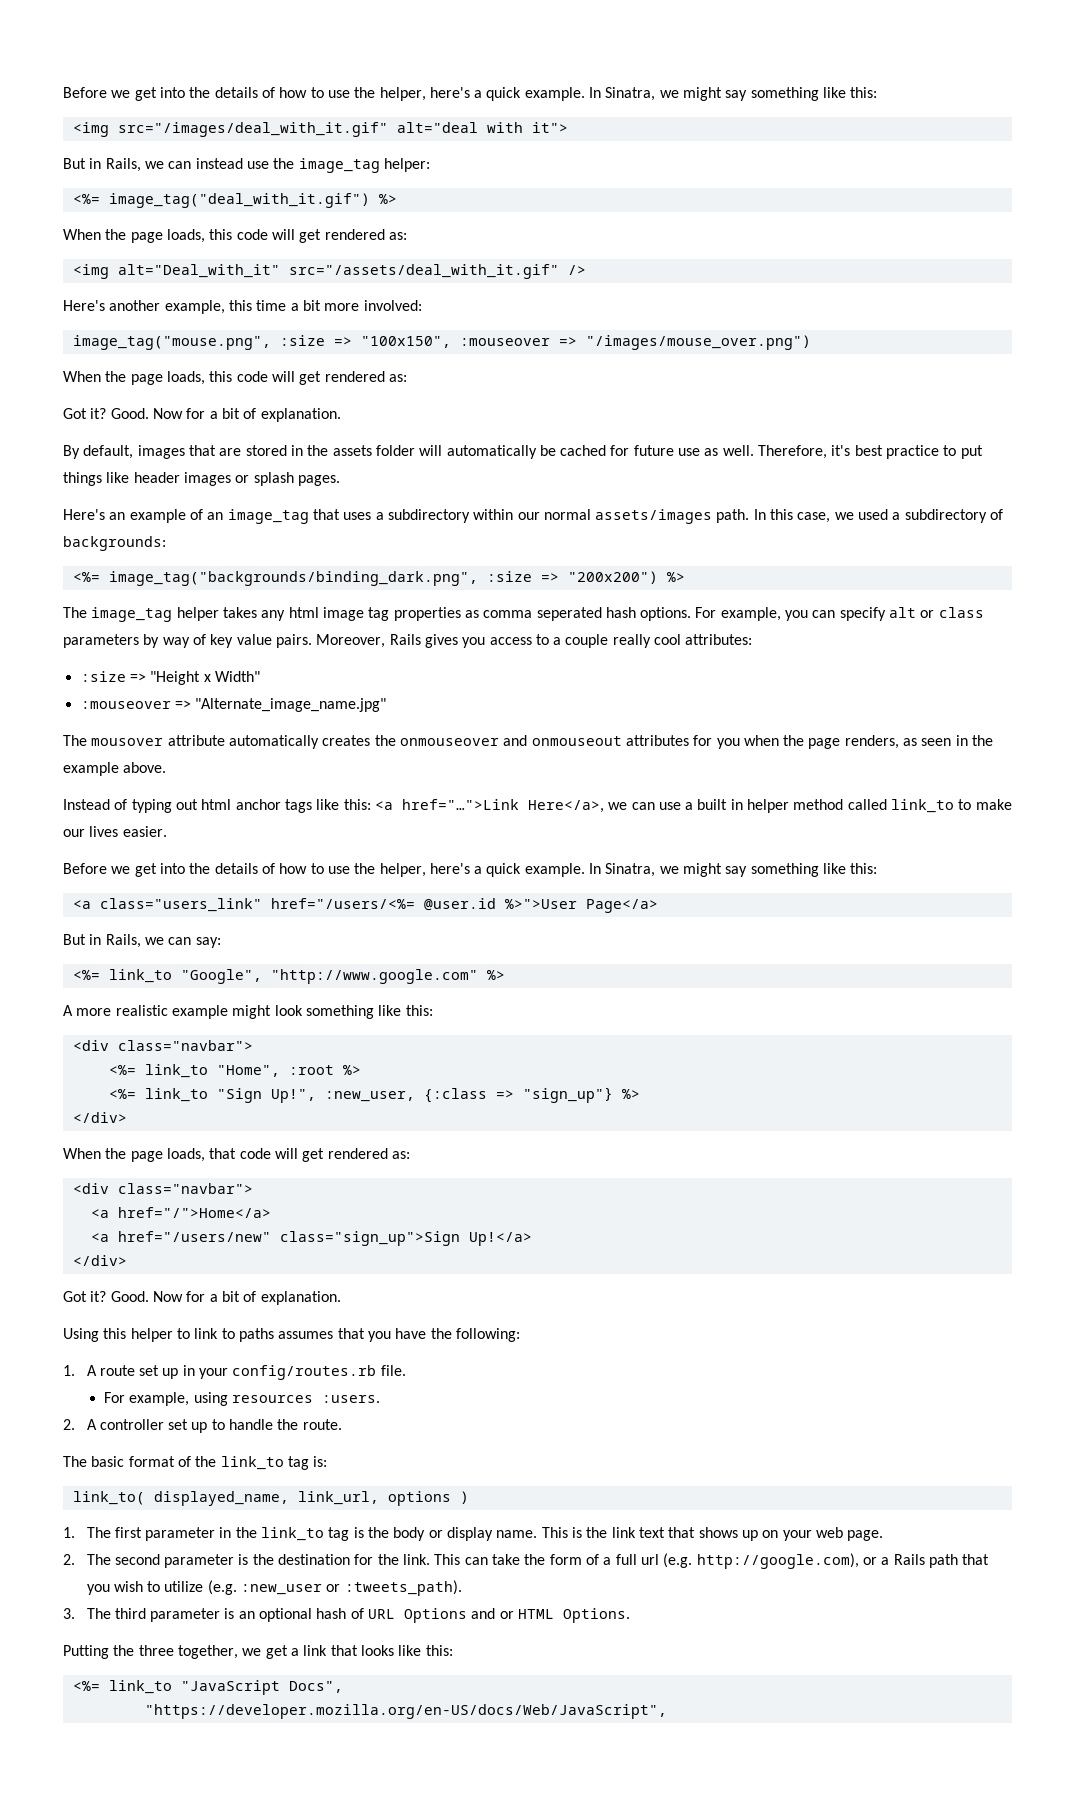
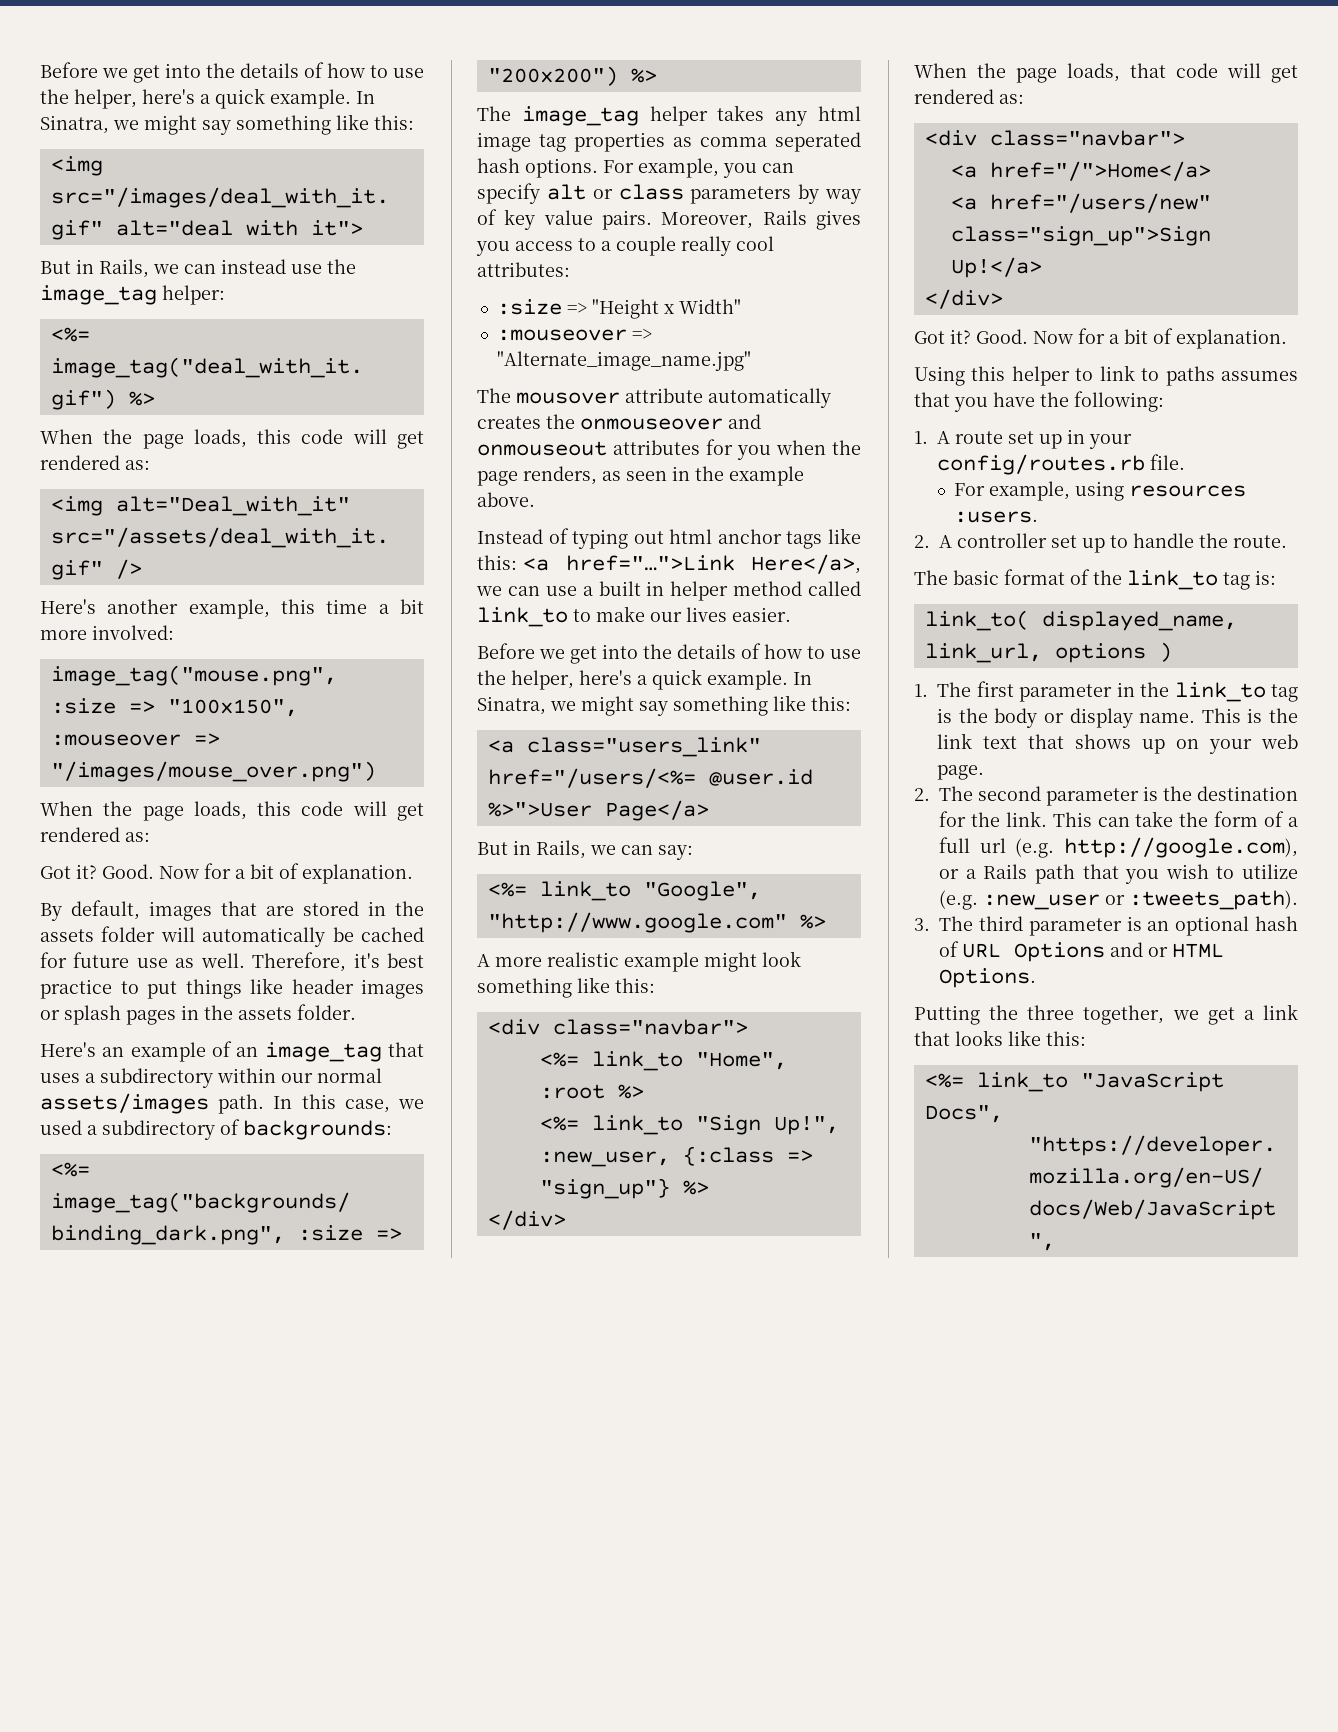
[297,475,340,486] pages. -> [126,1004,356,1025] pages in the assets folder.

